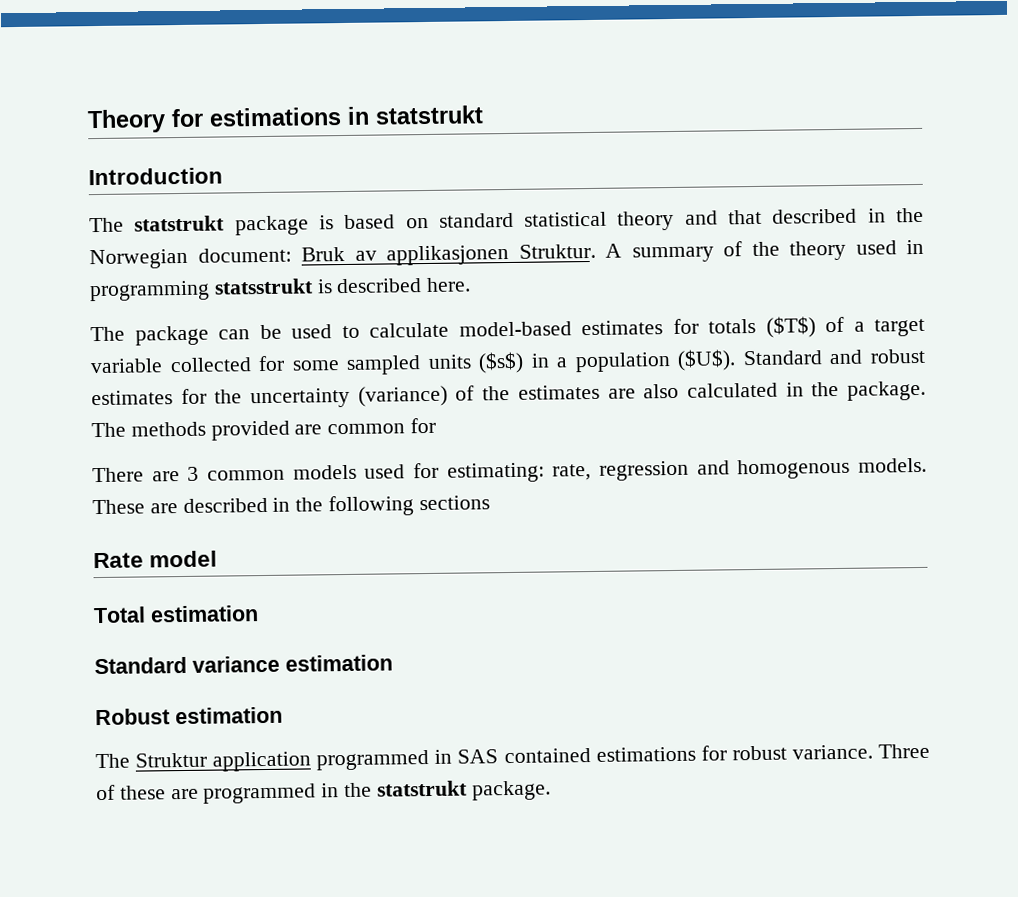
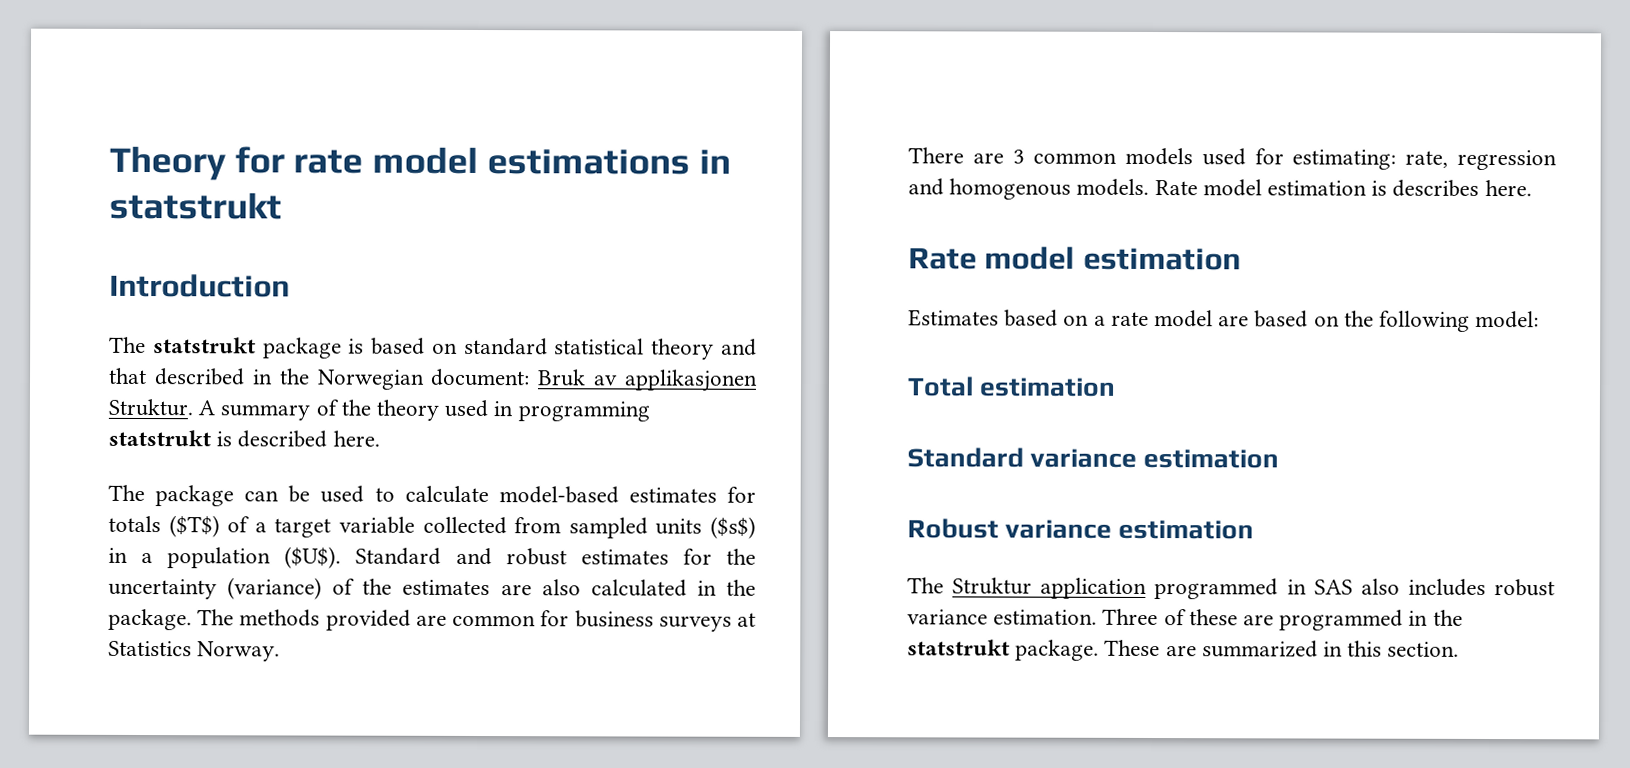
(204, 118) none -> [293,146,479,175] rate model
[213,278,314,295] statsstrukt -> [108,429,211,447] statstrukt
[258,355,340,372] for some -> [514,517,562,534] from
(437, 425) none -> [574,610,756,632] [108,640,281,662] business surveys at Statistics Norway.
[92,495,490,517] [93,550,218,569] These are described in the following sections // Rate model -> [1154,179,1532,197] [908,246,1241,271] [908,309,1540,332] Rate model estimation is describes here. // Rate model estimation // Estimates based on a rate model are based on the following model:
(170, 717) none -> [1005,519,1113,539] variance
[503,744,873,764] contained estimations for robust variance. -> [1360,578,1555,597] [907,609,1098,625] also includes robust variance estimation.
(551, 790) none -> [1104,639,1460,658] These are summarized in this section.

